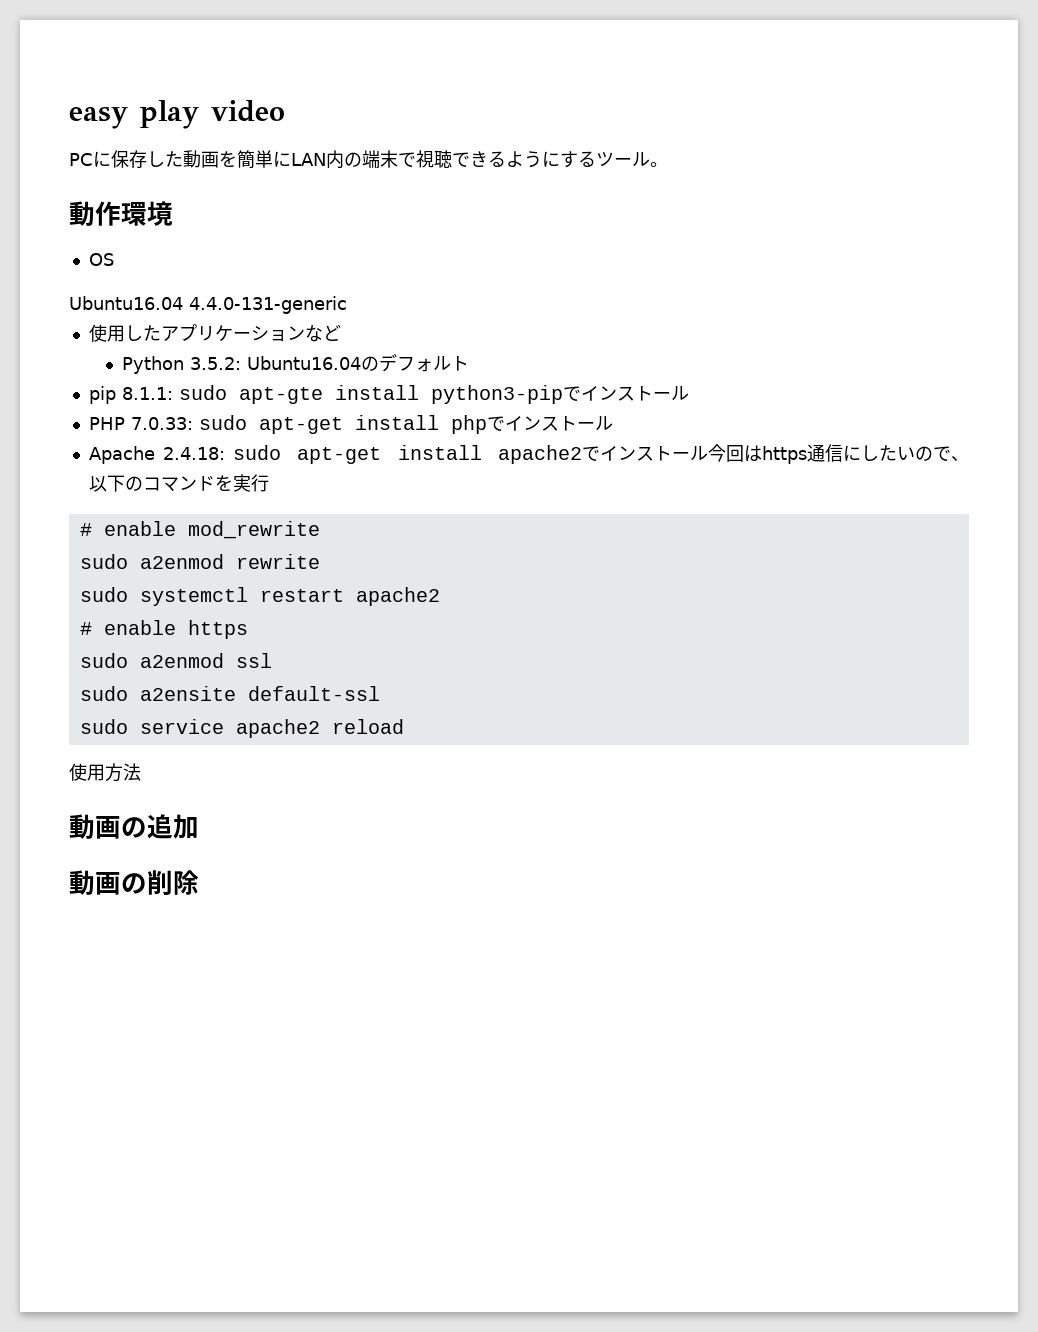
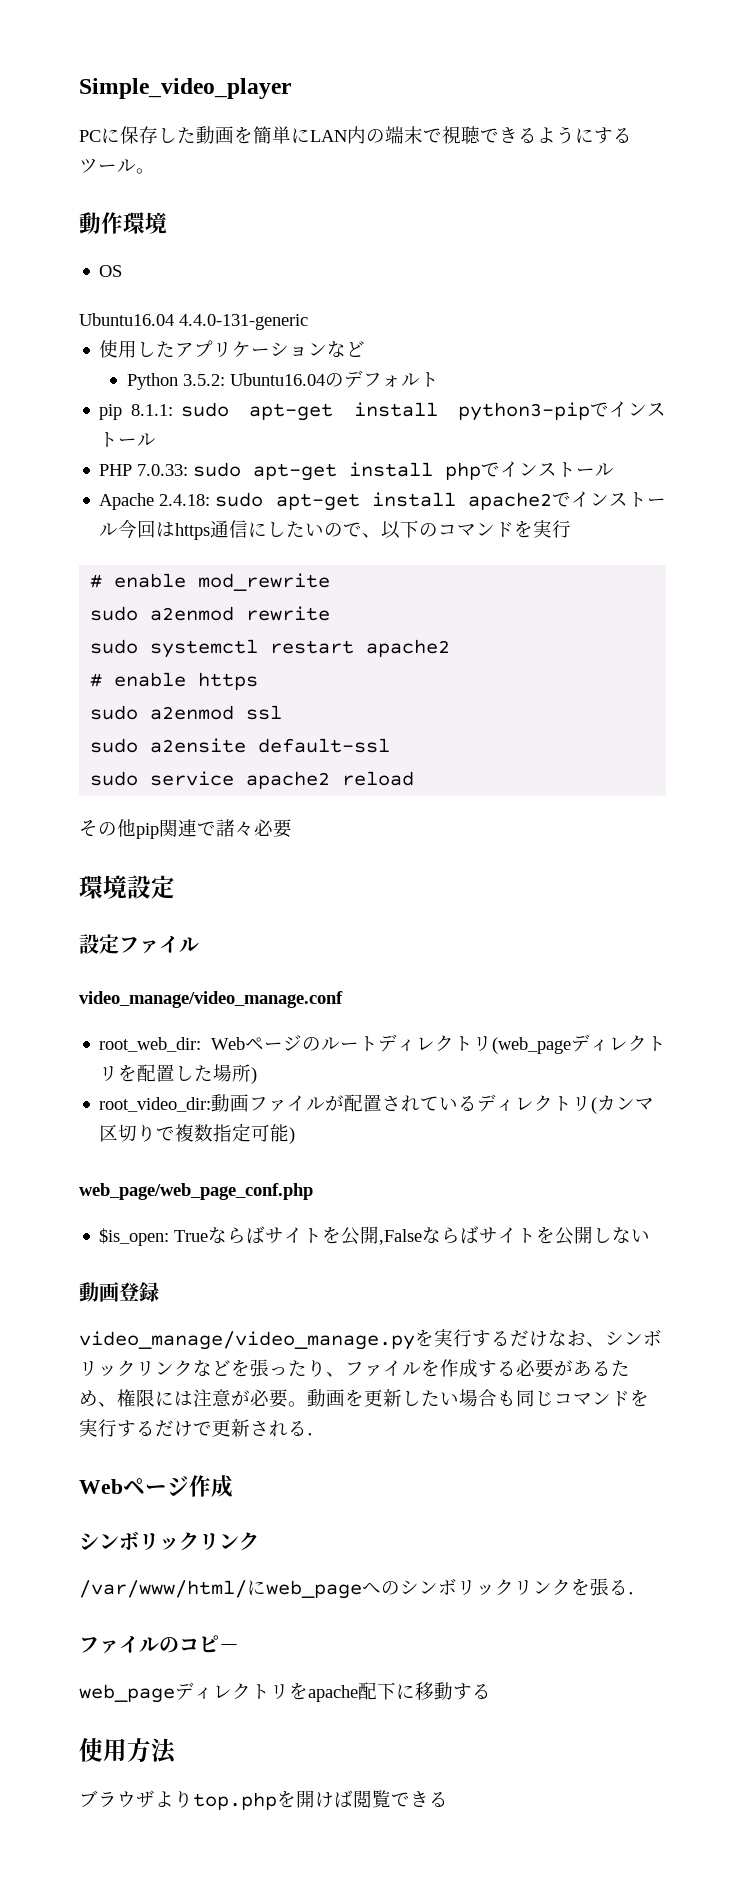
[69,100,285,129] easy play video -> [79,78,291,99] Simple_video_player
[238,387,323,404] apt-gte -> [249,403,334,421] apt-get
[69,763,141,782] [69,814,199,839] [69,870,199,895] 使用方法 // 動画の追加 // 動画の削除 -> [79,819,292,839] [79,875,175,899] [79,934,199,954] [79,991,343,1008] [99,1034,666,1054] [99,1064,258,1084] [99,1094,655,1114] [99,1123,296,1144] [79,1183,313,1200] [99,1226,651,1246] [79,1282,159,1302] [79,1329,662,1350] [79,1359,630,1378] [79,1389,649,1408] [79,1419,326,1437] [79,1475,233,1498] [79,1531,259,1551] [79,1578,647,1599] [79,1635,239,1654] [79,1682,491,1703] [79,1738,177,1764] [79,1790,448,1810] その他pip関連で諸々必要 // 環境設定 // 設定ファイル // video_manage/video_manage.conf // root_web_dir: Webページのルートディレクトリ(web_pageディレクトリを配置した場所) // root_video_dir:動画ファイルが配置されているディレクトリ(カンマ区切りで複数指定可能) // web_page/web_page_conf.php // $is_open: Trueならばサイトを公開,Falseならばサイトを公開しない // 動画登録 // video_manage/video_manage.pyを実行するだけなお、シンボリックリンクなどを張ったり、ファイルを作成する必要があるため、権限には注意が必要。動画を更新したい場合も同じコマンドを実行するだけで更新される． // Webページ作成 // シンボリックリンク // /var/www/html/にweb_pageへのシンボリックリンクを張る． // ファイルのコピ－ // web_pageディレクトリをapache配下に移動する // 使用方法 // ブラウザよりtop.phpを開けば閲覧できる

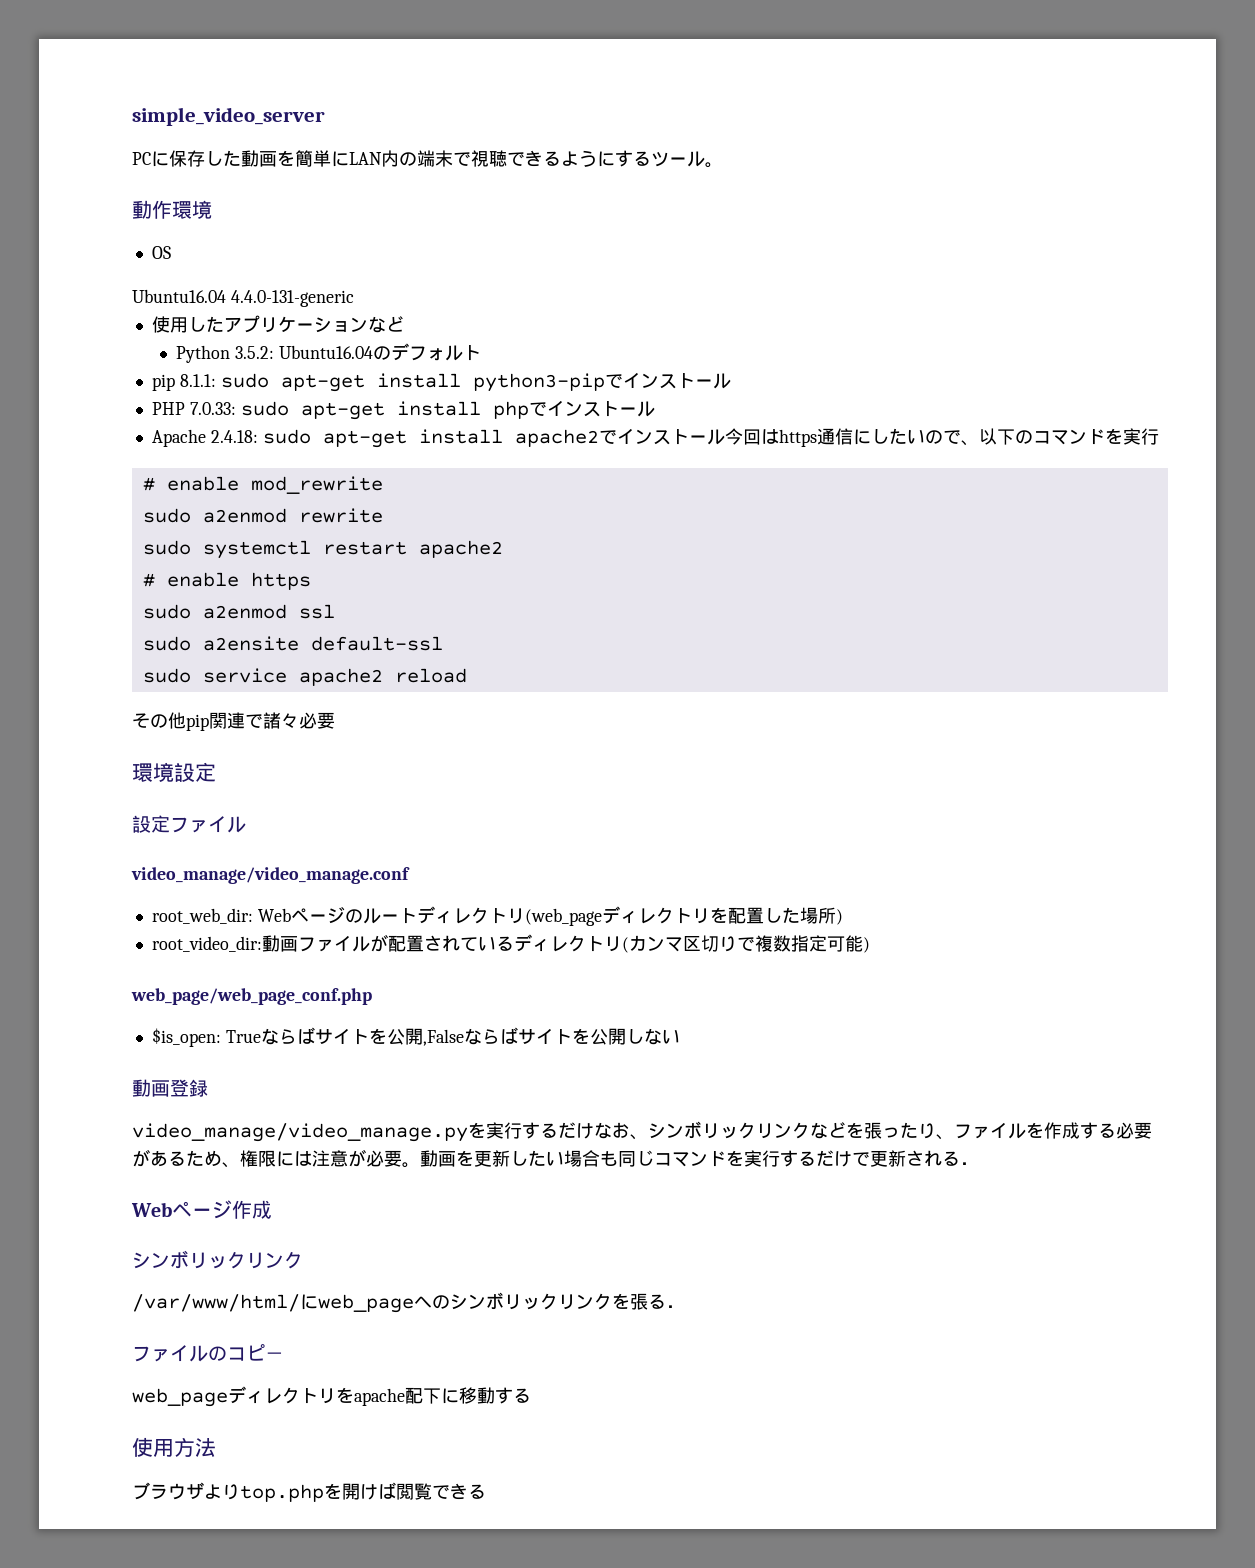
[79,78,291,99] Simple_video_player -> [132,107,325,126] simple_video_server

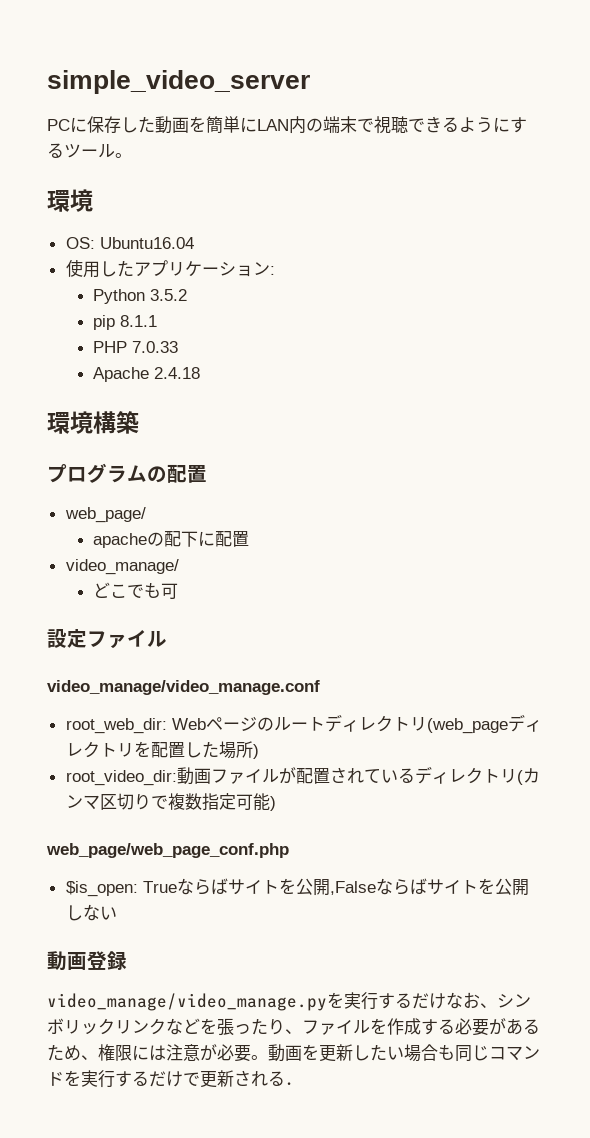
[132,200,172,219] 動作 -> (132, 155) none
[151,246,171,259] [132,289,354,307] OS // Ubuntu16.04 4.4.0-131-generic -> [65,237,194,249] OS: Ubuntu16.04
[367,316,404,333] など -> [269,266,275,275] :
[235,343,482,361] [151,372,731,392] [151,400,655,420] [151,428,1159,448] [142,476,383,494] [142,508,383,523] [142,540,503,559] [142,572,311,590] [142,604,335,619] [142,636,443,651] [142,668,467,686] [132,712,335,731] [132,762,216,782] 3.5.2: Ubuntu16.04のデフォルト // pip 8.1.1: sudo apt-get install python3-pipでインストール // PHP 7.0.33: sudo apt-get install phpでインストール // Apache 2.4.18: sudo apt-get install apache2でインストール今回はhttps通信にしたいので、以下のコマンドを実行 // # enable mod_rewrite // sudo a2enmod rewrite // sudo systemctl restart apache2 // # enable https // sudo a2enmod ssl // sudo a2ensite default-ssl // sudo service apache2 reload // その他pip関連で諸々必要 // 環境設定 -> [149,289,187,301] [92,315,157,330] [92,341,178,353] [92,367,200,382] [47,411,139,434] [47,463,207,483] [64,507,146,523] [92,531,249,548] [65,559,179,575] [92,582,178,599] 3.5.2 // pip 8.1.1 // PHP 7.0.33 // Apache 2.4.18 // 環境構築 // プログラムの配置 // web_page/ // apacheの配下に配置 // video_manage/ // どこでも可
[131,1200,272,1219] [132,1250,303,1269] [132,1292,684,1313] [132,1344,284,1362] [132,1386,531,1407] [132,1437,216,1457] [132,1482,486,1502] // Webページ作成 // シンボリックリンク // /var/www/html/にweb_pageへのシンボリックリンクを張る． // ファイルのコピ－ // web_pageディレクトリをapache配下に移動する // 使用方法 // ブラウザよりtop.phpを開けば閲覧できる -> (302, 1083) none

